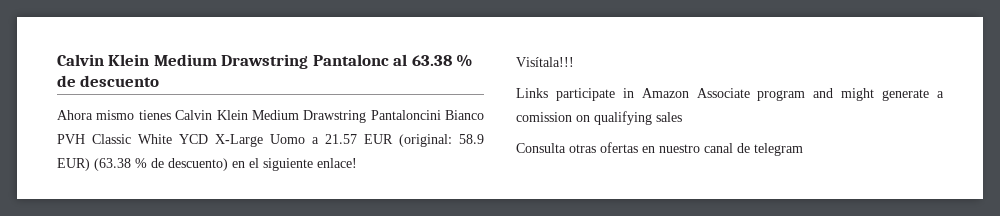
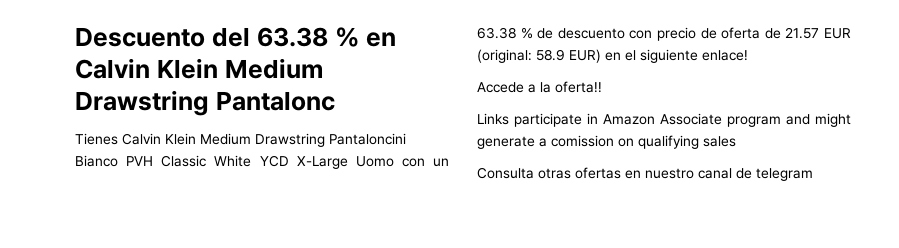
(57, 60) none -> [75,27,396,47] Descuento del 63.38 % en
[393,54,474,67] [57,75,160,87] [57,110,171,120] al 63.38 % de descuento // Ahora mismo tienes -> [75,133,118,145] // Tienes
[312,137,319,144] a -> [401,158,449,167] [477,27,781,41] con un 63.38 % de descuento con precio de oferta de
[94,158,228,171] (63.38 % de descuento) -> (601, 56) none
[516,57,574,67] Visítala!!! -> [477,81,602,93] Accede a la oferta!!

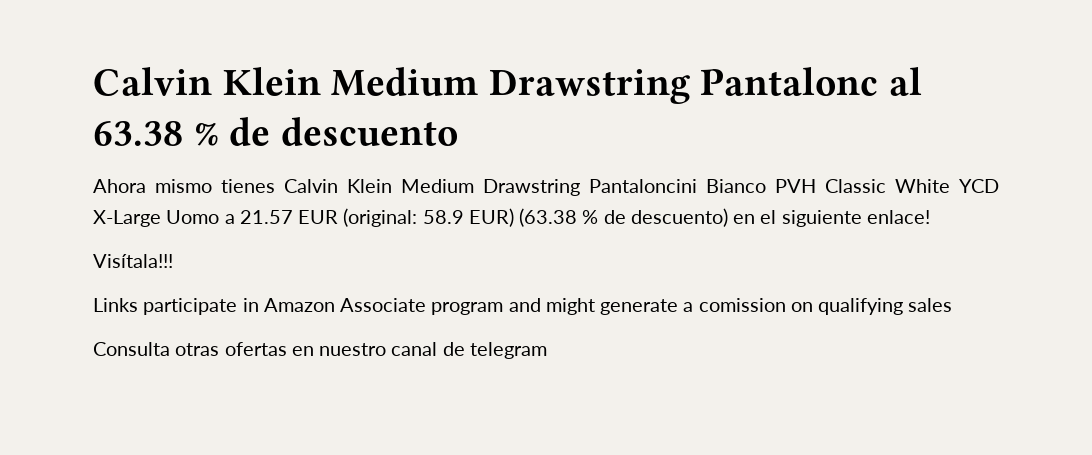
[75,27,396,47] Descuento del 63.38 % en -> (93, 81) none
[75,133,118,145] // Tienes -> [888,67,922,96] [93,117,458,146] [93,179,275,193] al 63.38 % de descuento // Ahora mismo tienes
[401,158,449,167] [477,27,781,41] con un 63.38 % de descuento con precio de oferta de -> [224,214,235,224] a
(601, 56) none -> [519,208,728,227] (63.38 % de descuento)
[477,81,602,93] Accede a la oferta!! -> [93,254,173,268] Visítala!!!

